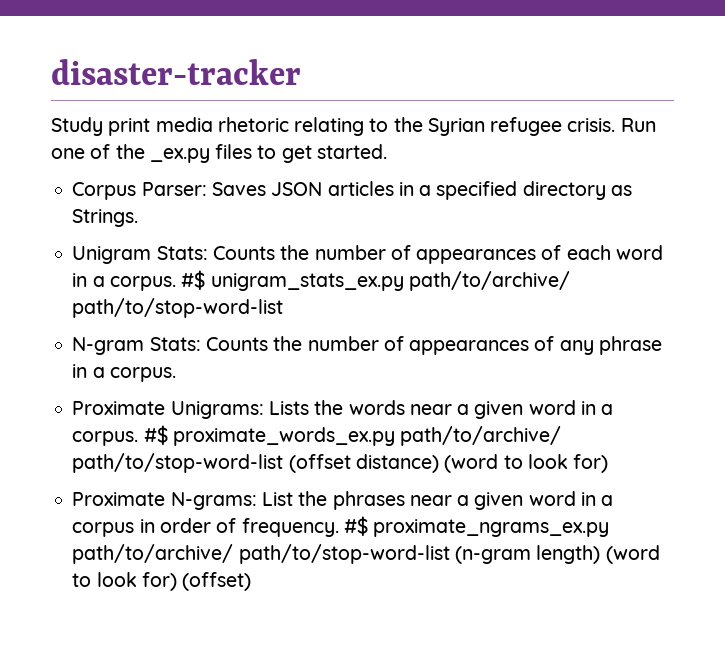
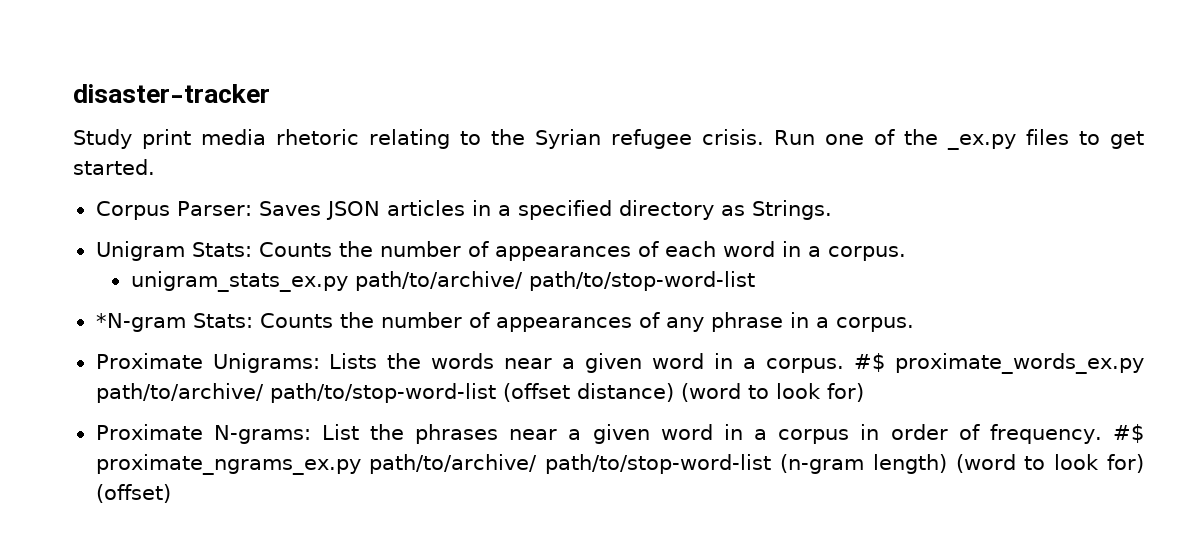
[181,270,206,290] #$ -> (906, 253) //
[72,337,145,355] N-gram -> [95,313,186,332] *N-gram

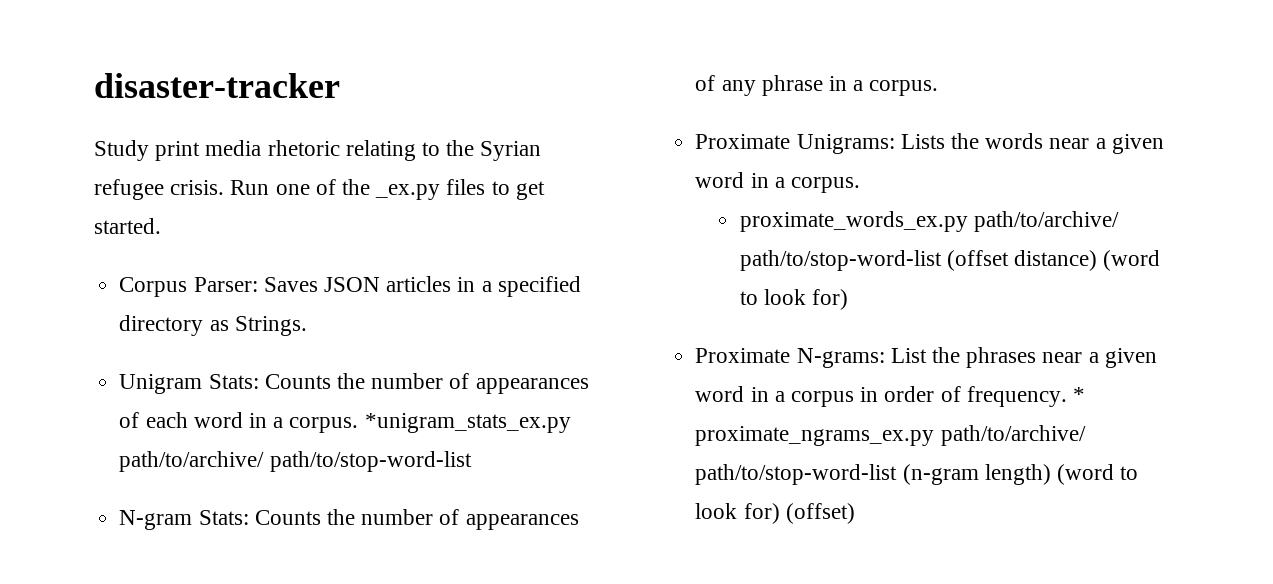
[130,271,348,292] // unigram_stats_ex.py -> [364,413,571,433] *unigram_stats_ex.py
[95,313,186,332] *N-gram -> [119,510,193,530] N-gram
[854,353,886,372] #$ -> (860, 185) //
[1113,424,1145,443] #$ -> [1072,387,1085,402] *

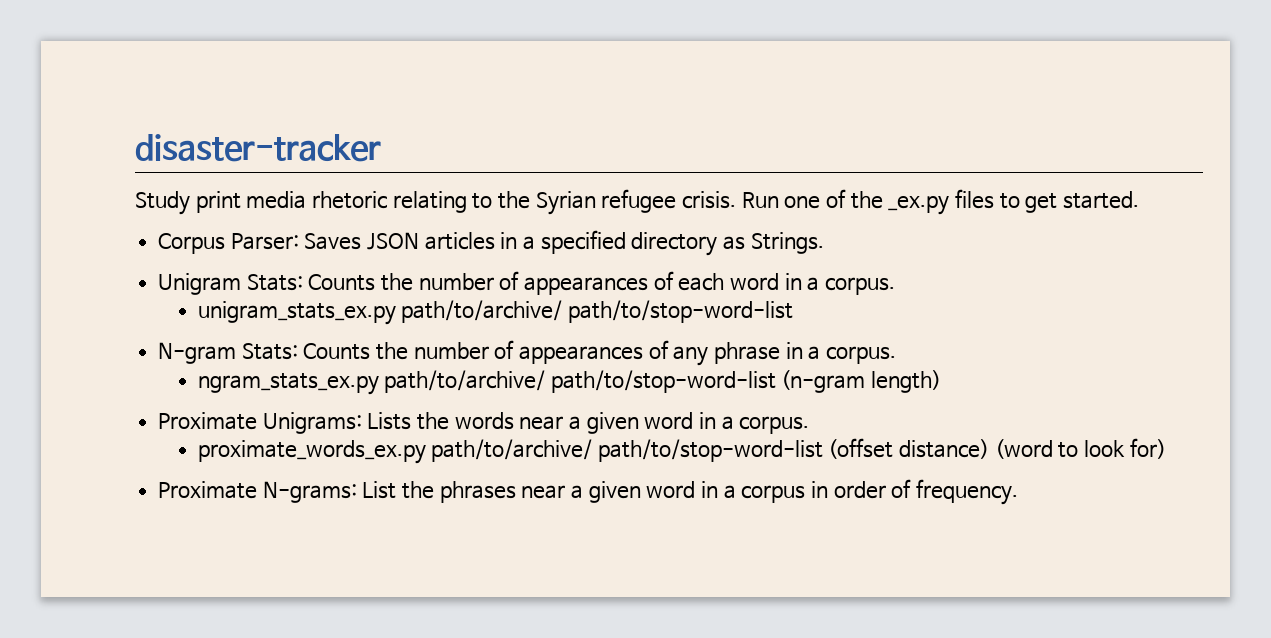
[364,413,571,433] *unigram_stats_ex.py -> [197,301,396,325] // unigram_stats_ex.py
(939, 88) none -> [197,370,942,395] // ngram_stats_ex.py path/to/archive/ path/to/stop-word-list (n-gram length)
[1072,387,1085,402] [695,425,1086,446] [695,464,1139,485] [695,503,855,524] * proximate_ngrams_ex.py path/to/archive/ path/to/stop-word-list (n-gram length) (word to look for) (offset) -> (1019, 492) none

